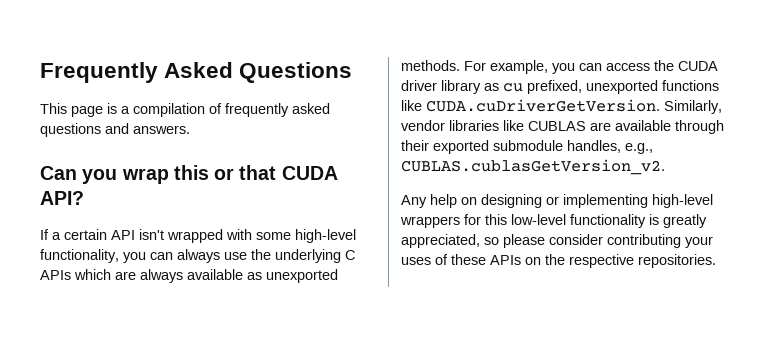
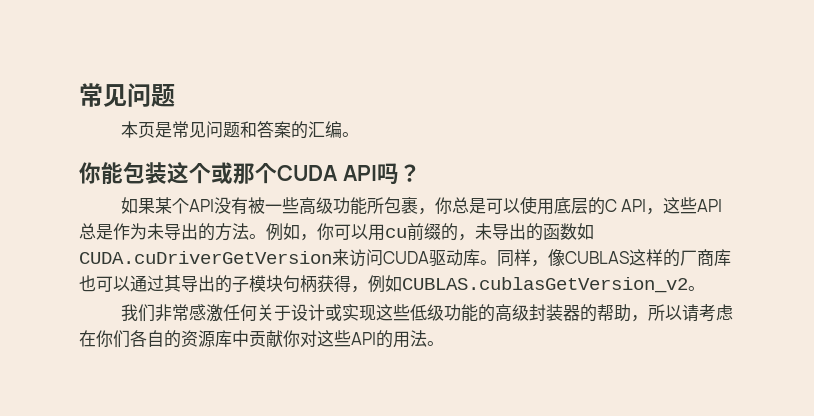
[40,62,353,83] [40,103,330,117] [40,123,190,137] [40,165,338,184] [40,191,84,205] [40,229,356,243] [40,249,355,263] [40,269,338,283] [401,60,718,74] [401,80,719,94] [401,99,722,114] [401,120,724,134] [401,140,653,154] [401,159,665,175] [401,194,713,208] [400,214,707,228] [401,234,713,248] [401,254,716,268] Frequently Asked Questions // This page is a compilation of frequently asked questions and answers. // Can you wrap this or that CUDA API? // If a certain API isn't wrapped with some high-level functionality, you can always use the underlying C APIs which are always available as unexported methods. For example, you can access the CUDA driver library as cu prefixed, unexported functions like CUDA.cuDriverGetVersion. Similarly, vendor libraries like CUBLAS are available through their exported submodule handles, e.g., CUBLAS.cublasGetVersion_v2. // Any help on designing or implementing high-level wrappers for this low-level functionality is greatly appreciated, so please consider contributing your uses of these APIs on the respective repositories. -> [79,83,175,107] [120,120,359,139] [79,162,421,185] [120,196,723,215] [79,223,594,241] [79,249,731,267] [79,275,705,293] [120,304,733,322] [79,330,444,348] 常见问题 // 本页是常见问题和答案的汇编。 // 你能包装这个或那个CUDA API吗？ // 如果某个API没有被一些高级功能所包裹，你总是可以使用底层的C API，这些API总是作为未导出的方法。例如，你可以用cu前缀的，未导出的函数如CUDA.cuDriverGetVersion来访问CUDA驱动库。同样，像CUBLAS这样的厂商库也可以通过其导出的子模块句柄获得，例如CUBLAS.cublasGetVersion_v2。 // 我们非常感激任何关于设计或实现这些低级功能的高级封装器的帮助，所以请考虑在你们各自的资源库中贡献你对这些API的用法。

